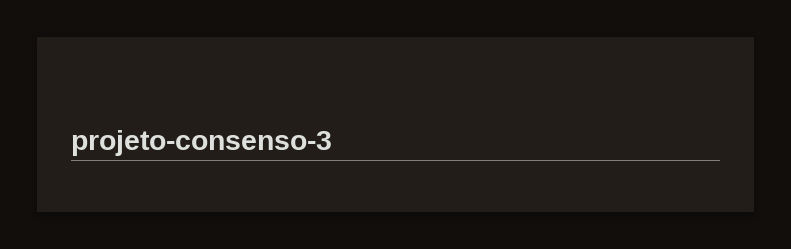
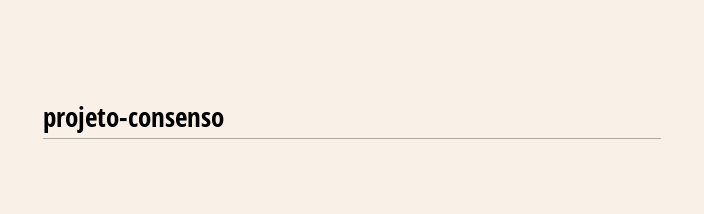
[71,130,332,156] projeto-consenso-3 -> [43,106,224,133] projeto-consenso

